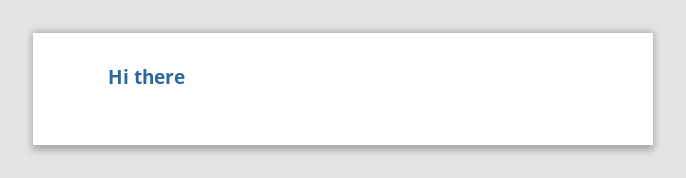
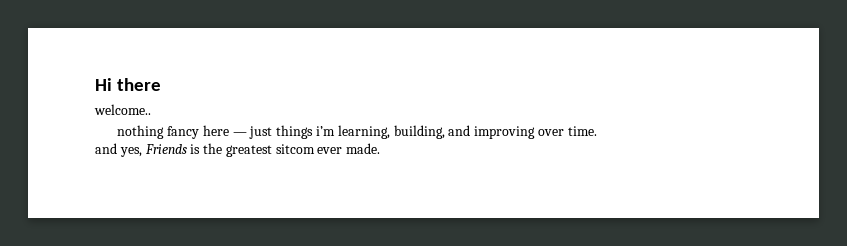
(185, 76) none -> [94,104,151,115] [117,125,597,139] [95,143,381,157] // welcome.. // nothing fancy here — just things i’m learning, building, and improving over time. // and yes, Friends is the greatest sitcom ever made.

